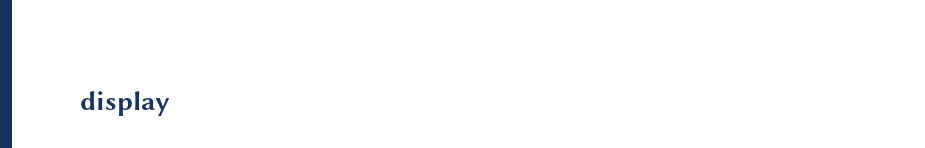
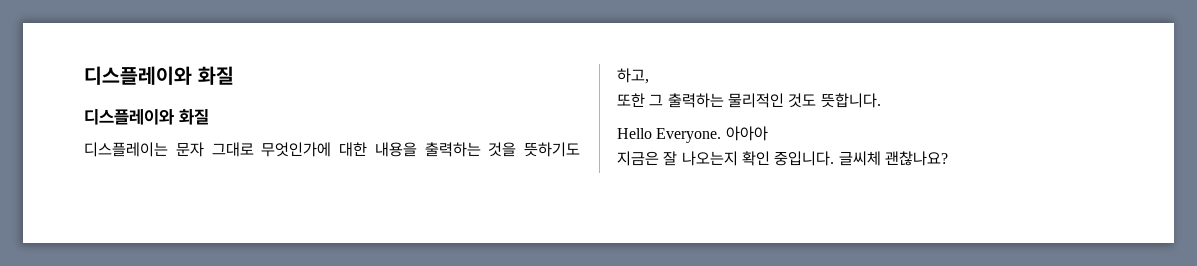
[80,91,170,116] display -> [84,66,234,85] [84,109,209,125] [84,142,580,157] [617,68,649,84] [617,93,881,108] [617,126,768,143] [617,151,948,166] 디스플레이와 화질 // 디스플레이와 화질 // 디스플레이는 문자 그대로 무엇인가에 대한 내용을 출력하는 것을 뜻하기도 하고, // 또한 그 출력하는 물리적인 것도 뜻합니다. // Hello Everyone. 아아아 // 지금은 잘 나오는지 확인 중입니다. 글씨체 괜찮나요?

